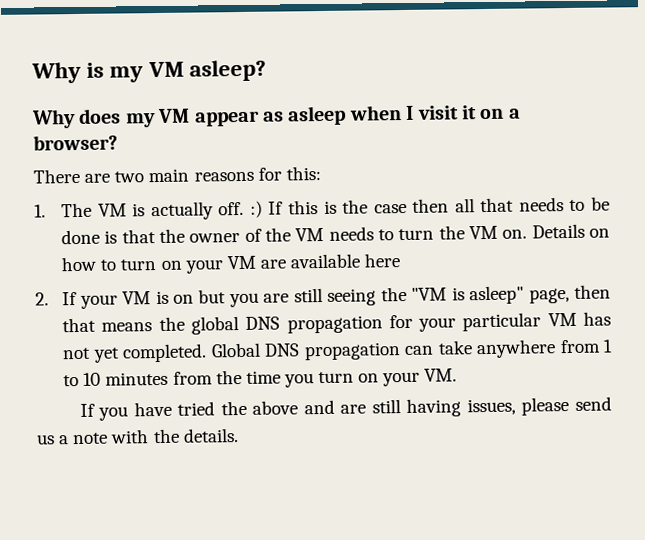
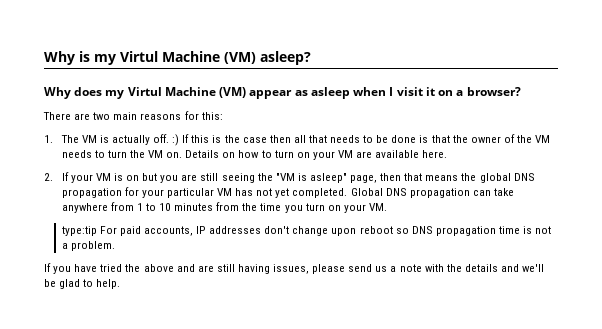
[147,61,184,78] VM -> [120,51,256,64] Virtul Machine (VM)
[158,108,191,123] VM -> [127,87,247,98] Virtul Machine (VM)
[364,253,401,268] here -> [422,150,448,158] here.
(458, 375) none -> [61,226,552,236] [61,241,115,251] // type:tip For paid accounts, IP addresses don't change upon reboot so DNS propagation time is not a problem.
[182,428,239,443] details. -> [464,264,545,272] [44,279,121,289] details and we'll be glad to help.

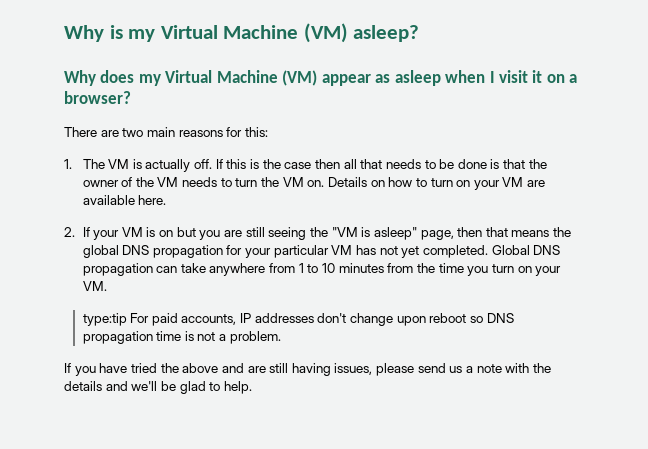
[120,51,158,62] Virtul -> [160,25,218,39] Virtual
[127,87,162,96] Virtul -> [165,70,213,83] Virtual
[172,134,180,146] :) -> (213, 164) none

